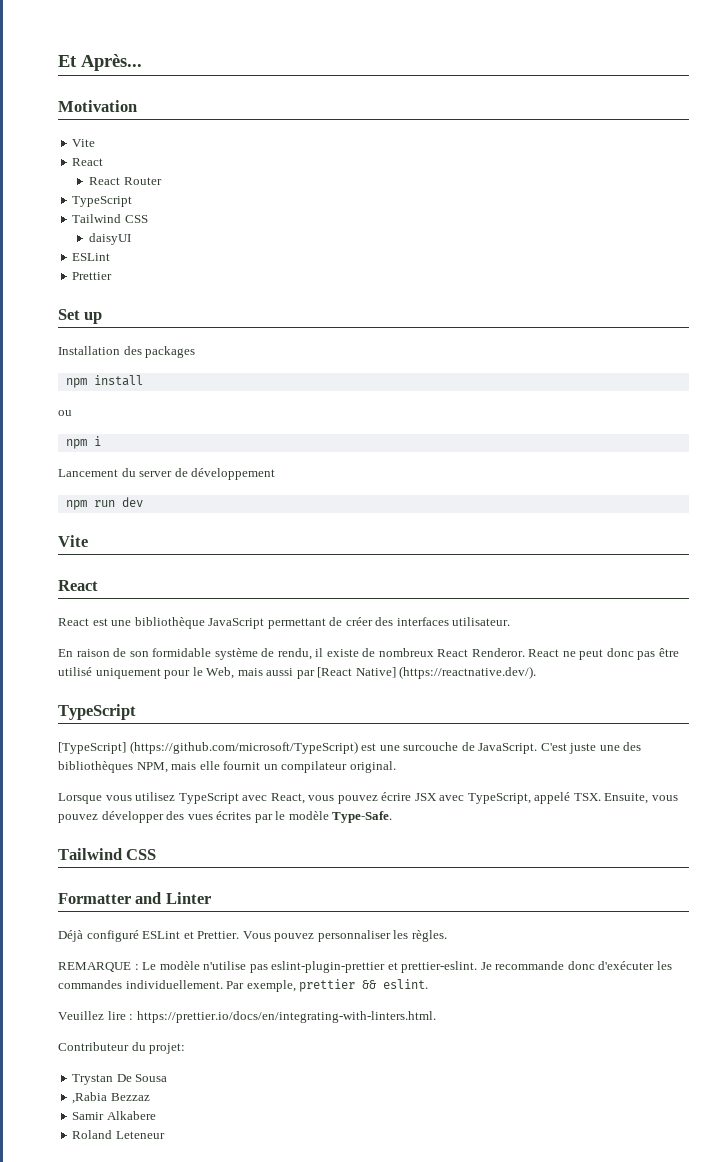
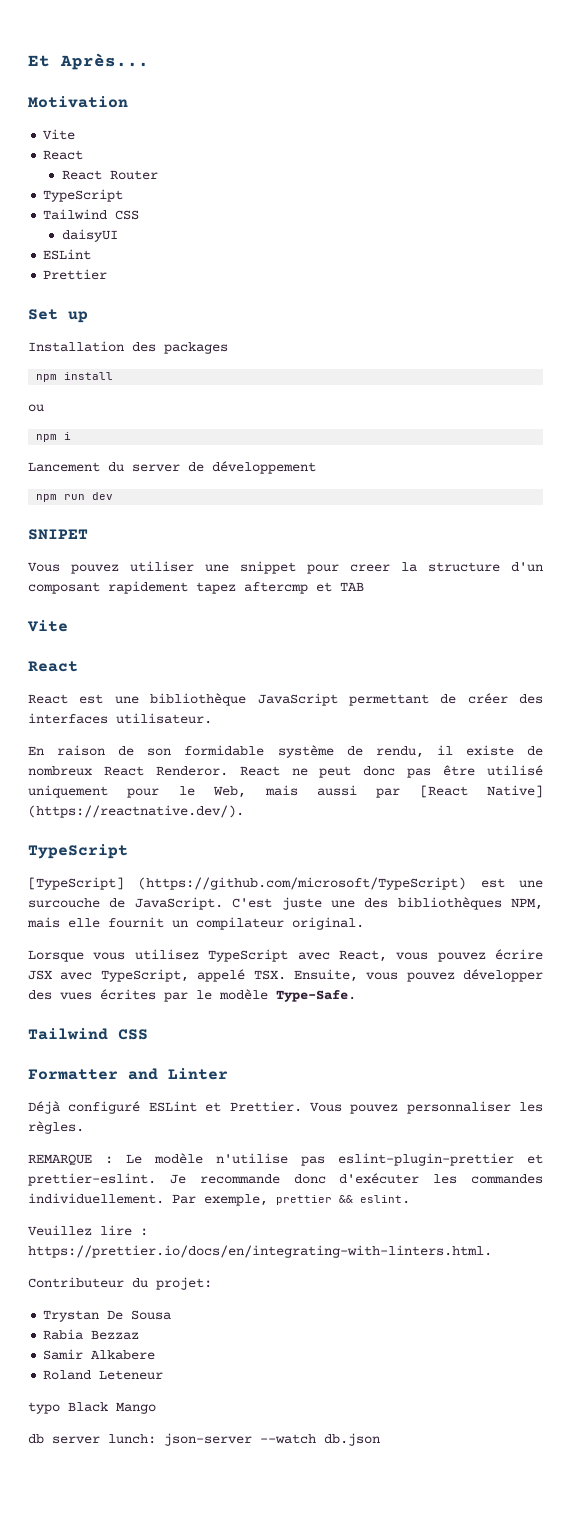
(143, 502) none -> [28,529,88,540] [28,561,543,574] [28,581,364,594] // SNIPET // Vous pouvez utiliser une snippet pour creer la structure d'un composant rapidement tapez aftercmp et TAB
[72,1092,108,1104] ,Rabia -> [43,1329,84,1340] Rabia
(165, 1135) none -> [28,1402,156,1414] [28,1433,380,1446] // typo Black Mango // db server lunch: json-server --watch db.json

